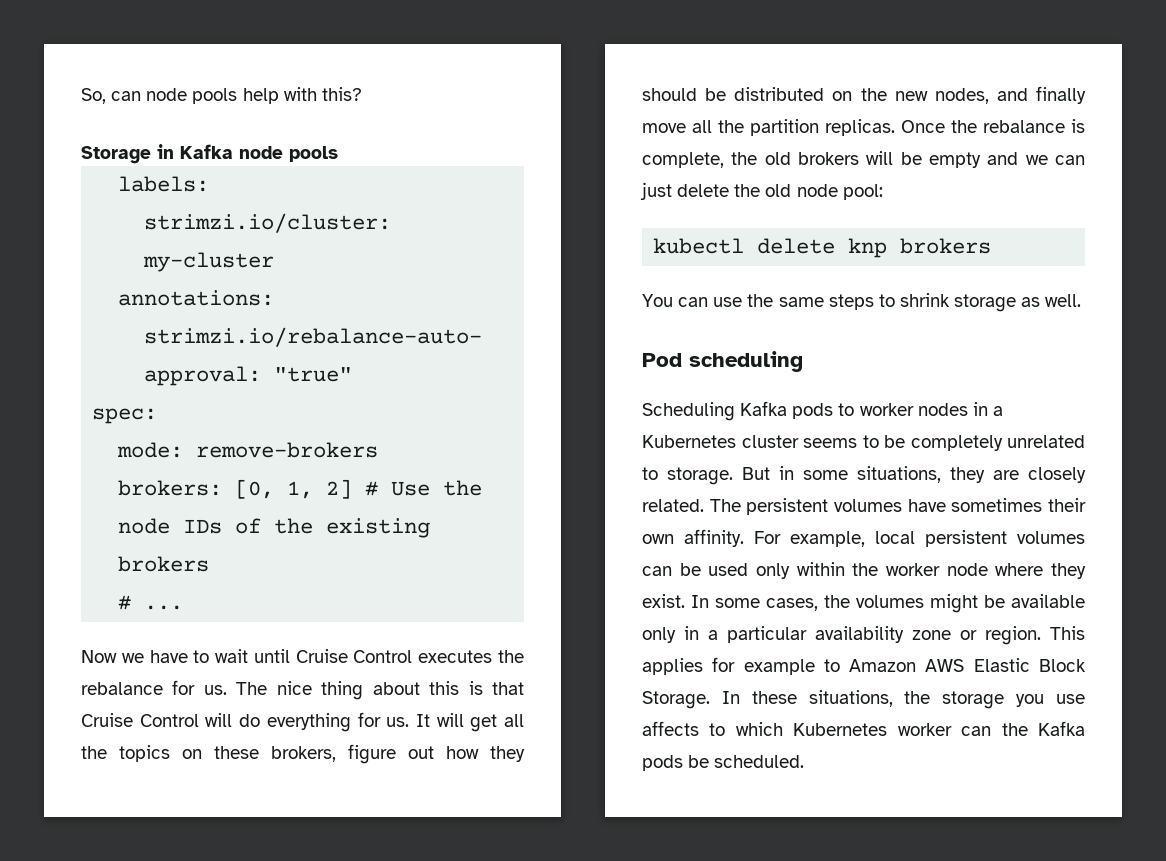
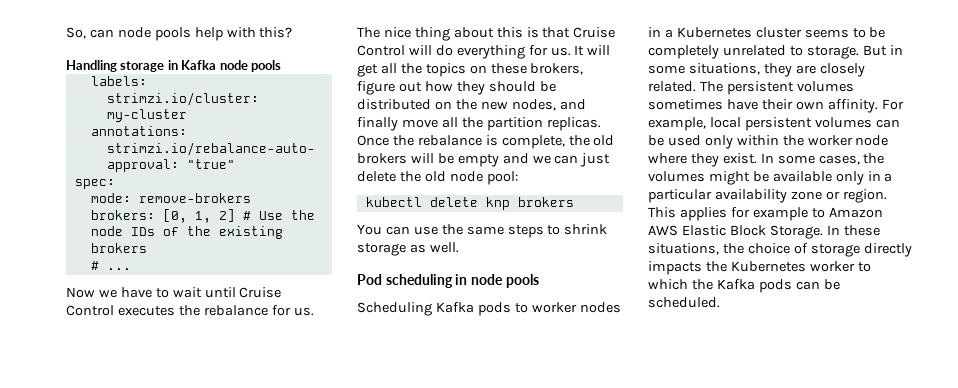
[81,146,151,164] Storage -> [66,60,165,72] Handling storage
(803, 361) none -> [455,274,539,288] in node pools
[907,498,1043,512] have sometimes -> [648,99,758,110] sometimes have
[942,691,1085,709] [642,721,992,736] storage you use affects to which Kubernetes worker can -> [747,243,912,257] [648,261,871,275] [648,279,688,290] choice of storage directly impacts the Kubernetes worker to which
(683, 763) none -> [795,281,820,290] can

